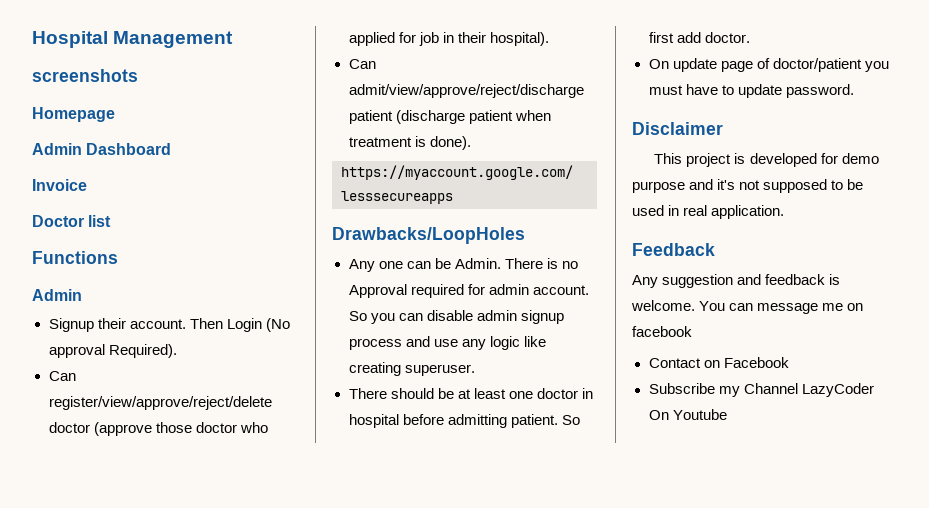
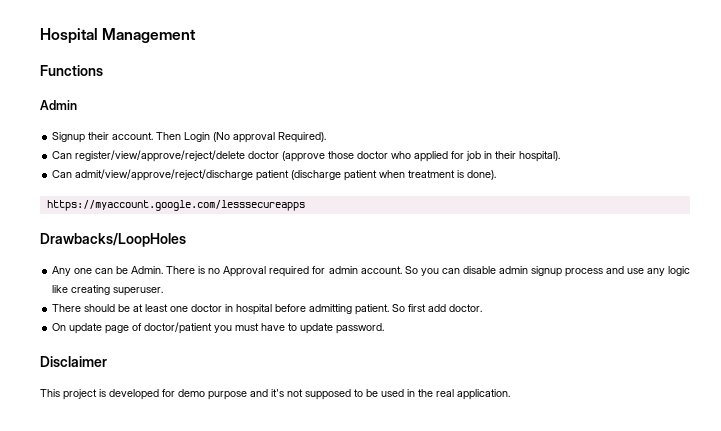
[32,69,138,82] [32,107,115,122] [32,143,172,155] [32,179,87,191] [32,215,112,227] // screenshots // Homepage // Admin Dashboard // Invoice // Doctor list -> (197, 35) none
(680, 210) none -> [418,389,433,397] the
[632,243,715,256] [632,274,841,288] [631,300,864,314] [632,326,692,337] [648,357,789,368] [648,383,874,397] [648,409,727,420] // Feedback // Any suggestion and feedback is welcome. You can message me on facebook // Contact on Facebook // Subscribe my Channel LazyCoder On Youtube -> (510, 394) none

